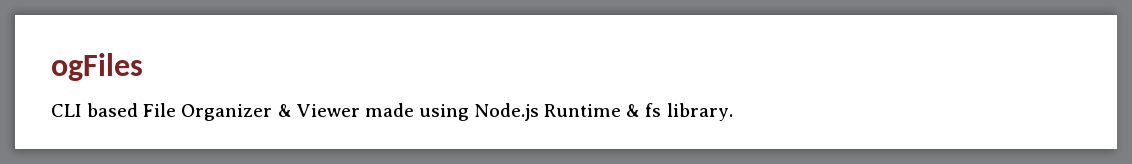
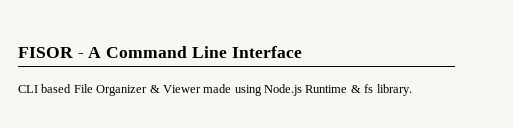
[51,53,143,81] ogFiles -> [18,46,302,58] FISOR - A Command Line Interface

